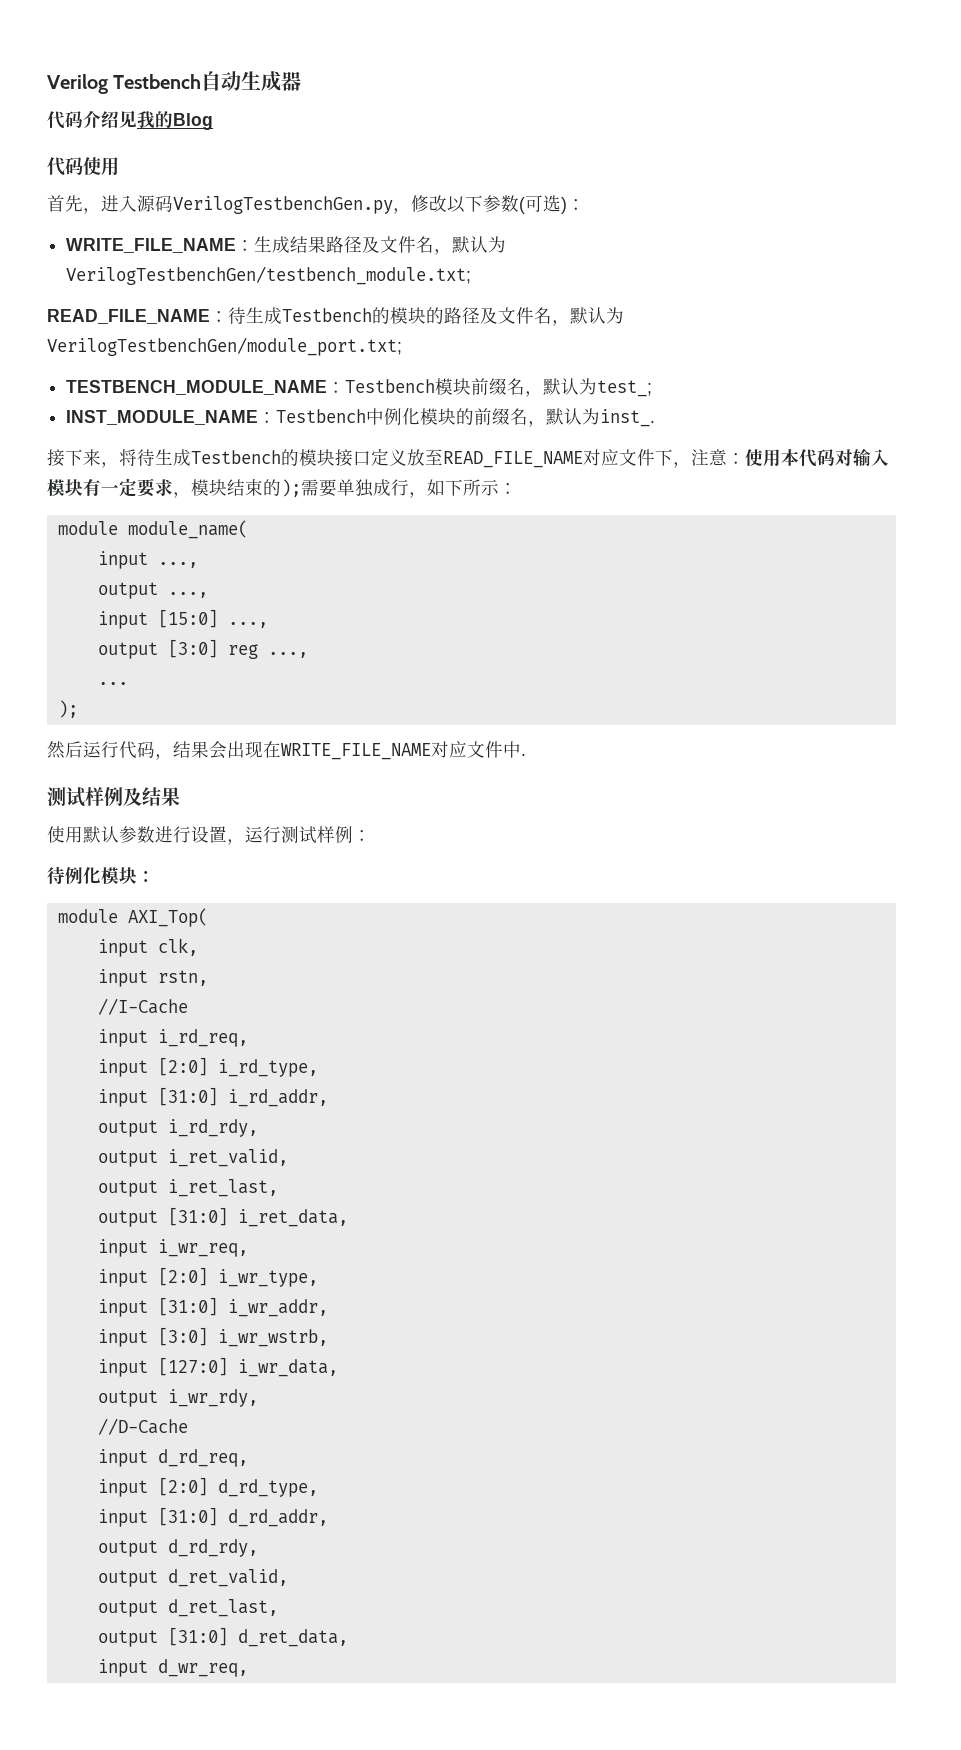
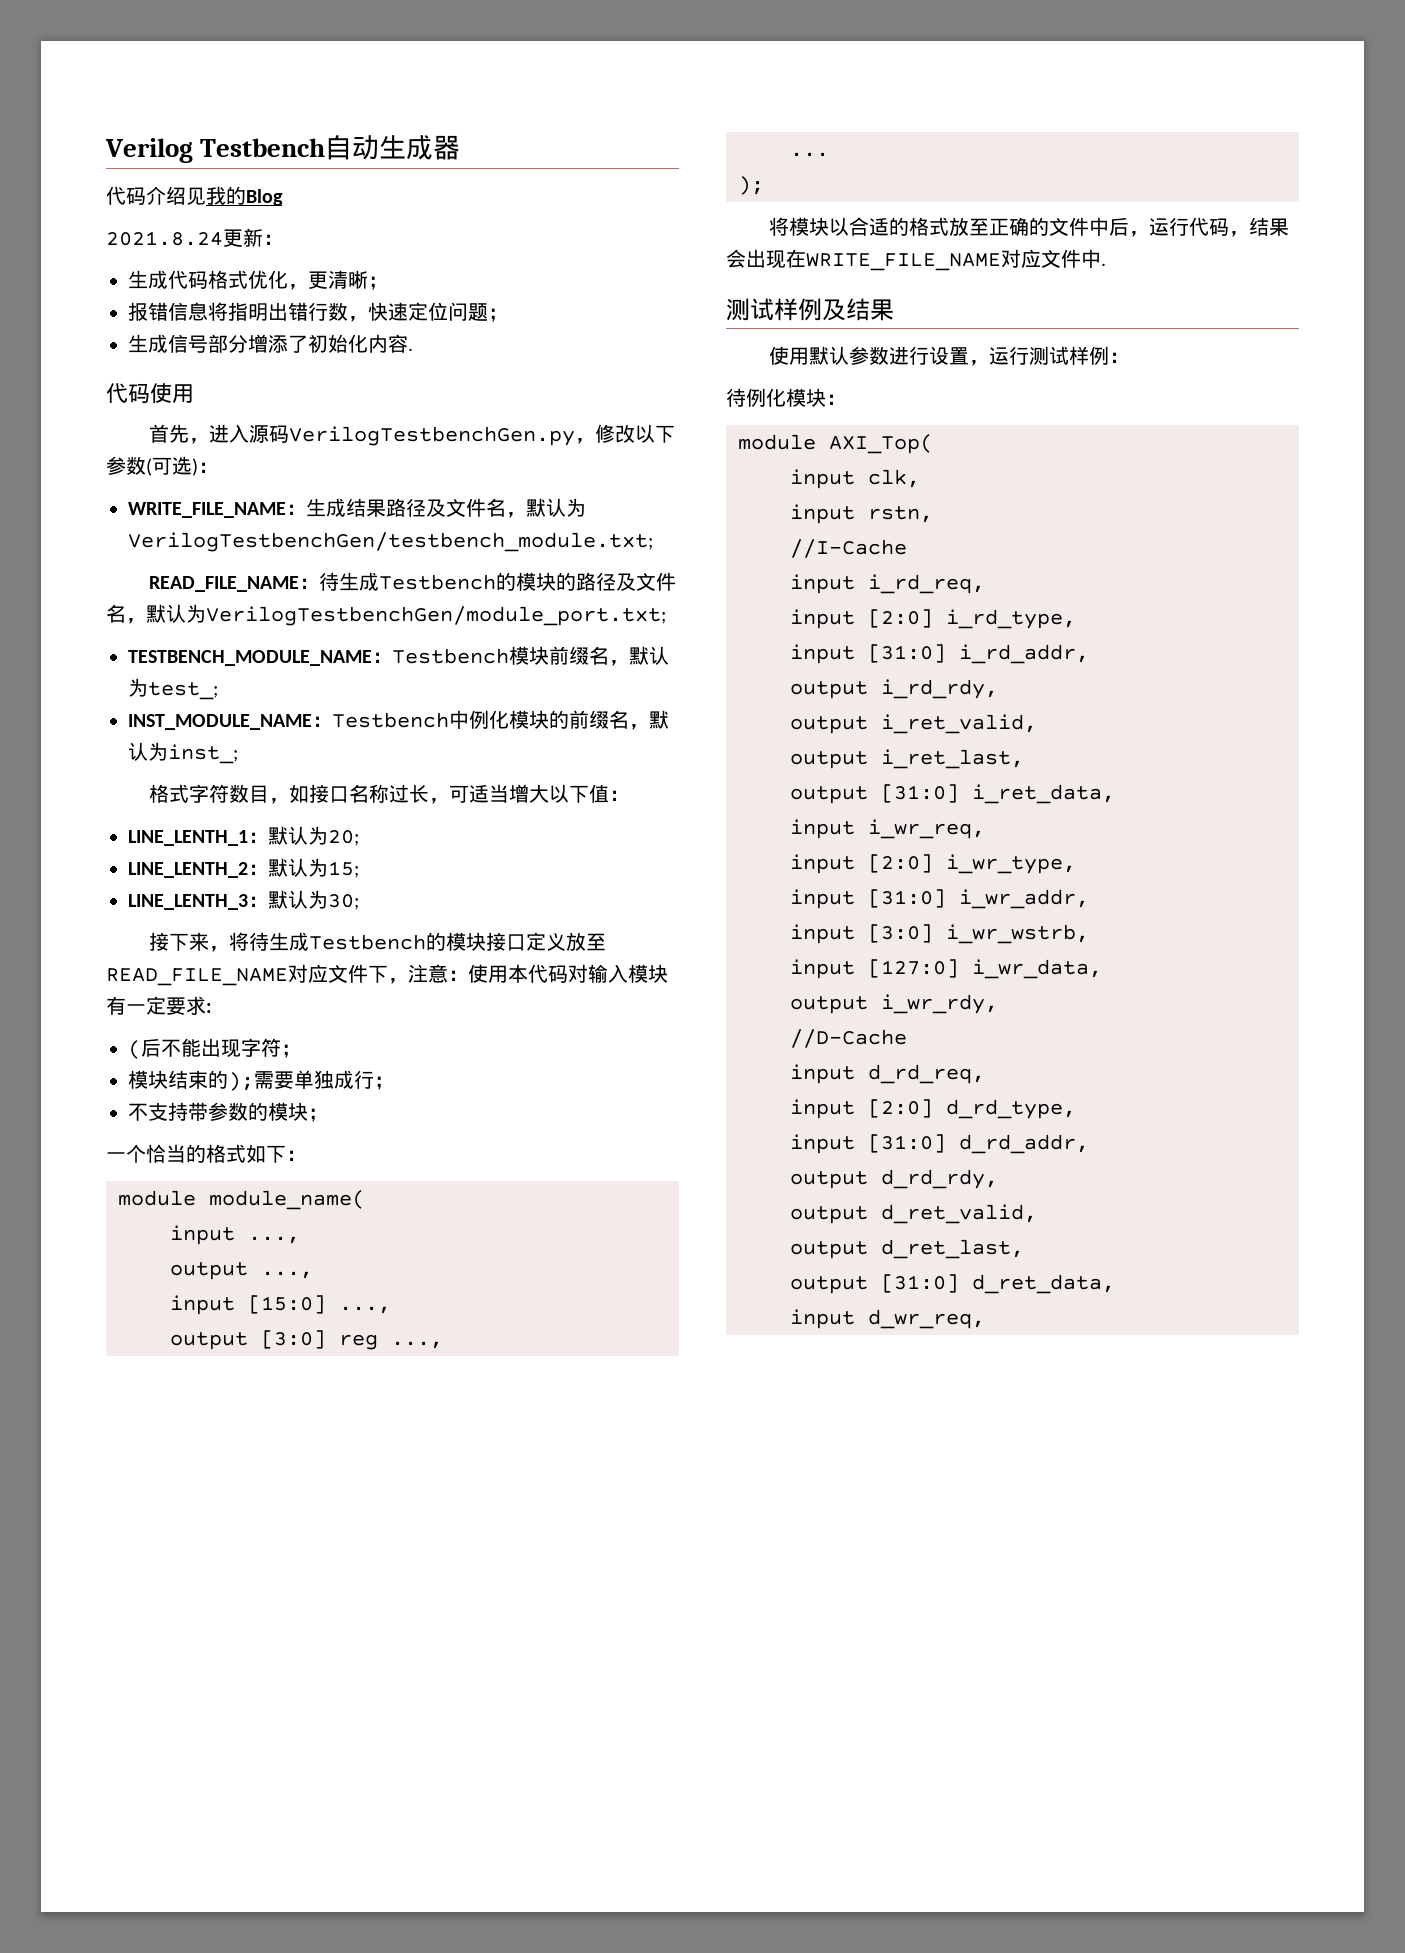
(213, 121) none -> [106,228,283,247] [128,270,388,290] [128,302,508,322] [128,334,413,353] // 2021.8.24更新： // 生成代码格式优化，更清晰； // 报错信息将指明出错行数，快速定位问题； // 生成信号部分增添了初始化内容.
[600,409,656,427] inst_. -> [168,744,238,764] [149,784,630,804] [128,826,359,846] [128,858,359,878] [128,890,359,910] inst_; // 格式字符数目，如接口名称过长，可适当增大以下值： // LINE_LENTH_1：默认为20; // LINE_LENTH_2：默认为15; // LINE_LENTH_3：默认为30;
[173,492,191,498] ， -> [206,1003,212,1013] [128,1038,301,1059] : // (后不能出现字符； //
[409,479,499,498] ，如下所示 -> [374,1076,394,1090] [128,1102,328,1122] [106,1144,286,1163] ； // 不支持带参数的模块； // 一个恰当的格式如下
[47,741,83,759] 然后 -> [769,217,1150,237] 将模块以合适的格式放至正确的文件中后，

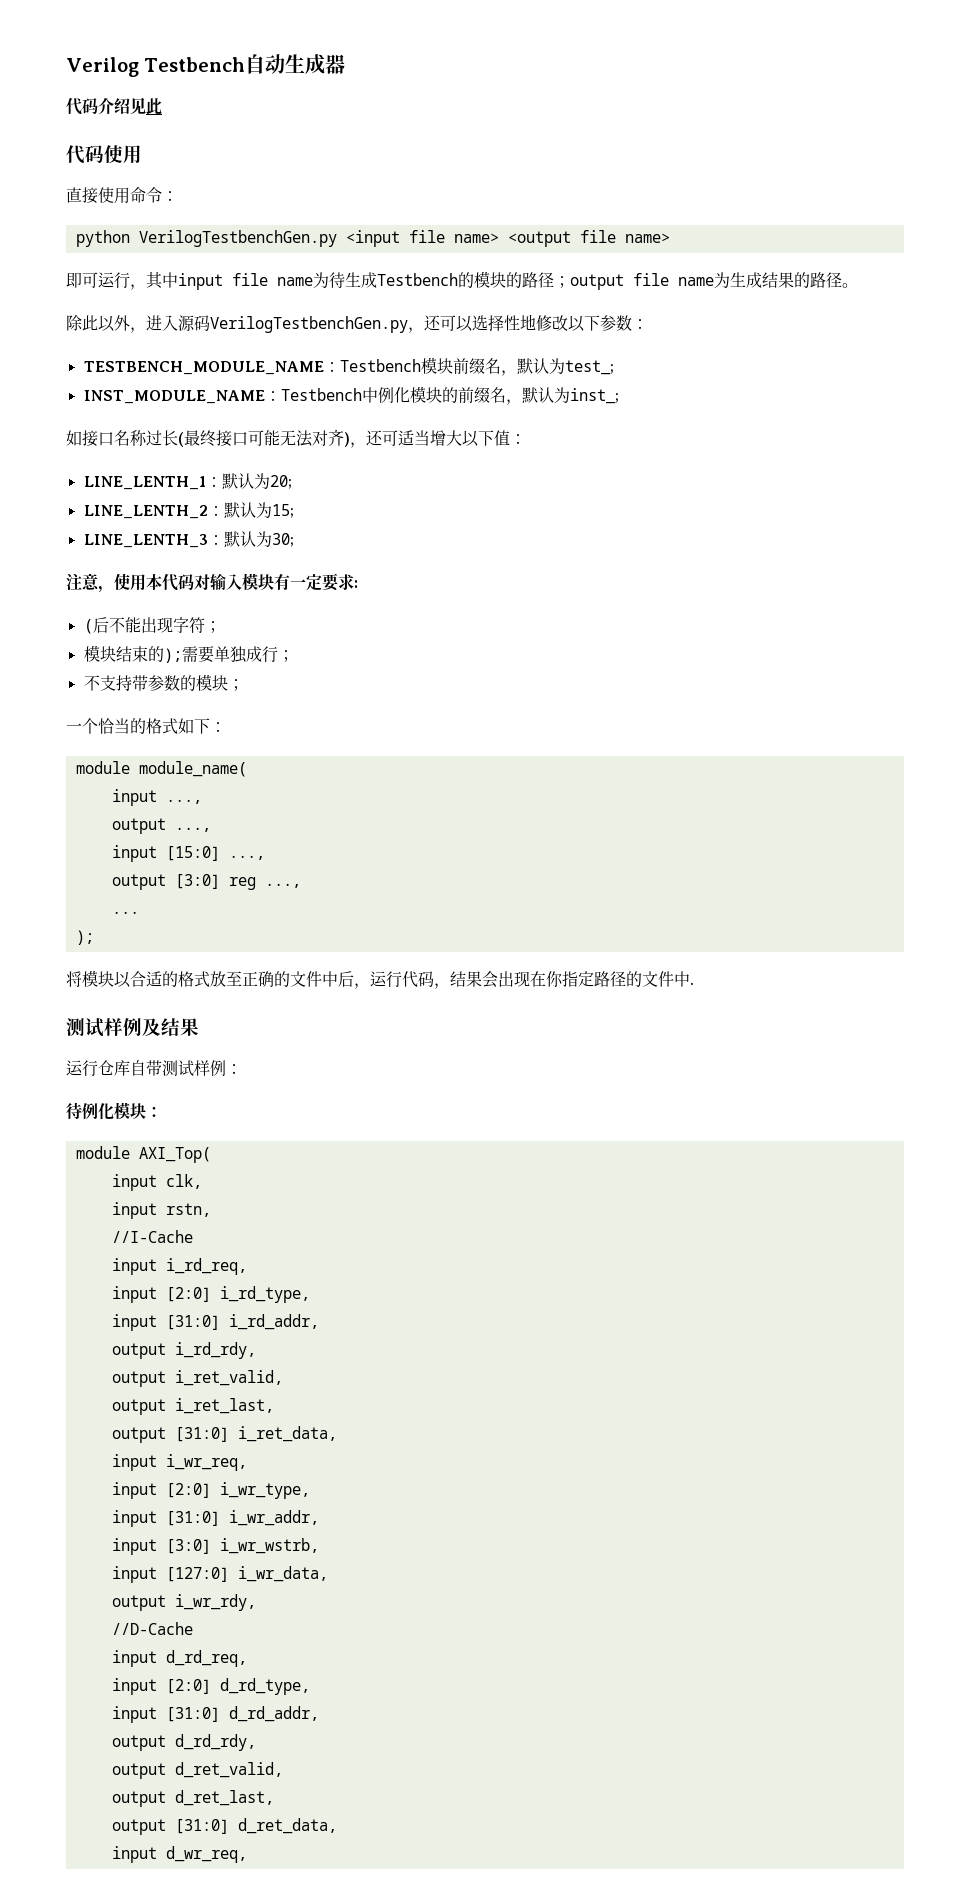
[206,186,283,206] [106,228,283,247] [128,270,388,290] [128,302,508,322] [128,334,413,353] [106,383,194,404] [149,424,676,446] [106,456,218,476] [128,498,586,518] [128,532,653,552] [149,576,320,592] 我的Blog // 2021.8.24更新： // 生成代码格式优化，更清晰； // 报错信息将指明出错行数，快速定位问题； // 生成信号部分增添了初始化内容. // 代码使用 // 首先，进入源码VerilogTestbenchGen.py，修改以下参数(可选)： // WRITE_FILE_NAME：生成结果路径及文件名，默认为VerilogTestbenchGen/testbench_module.txt; // READ_FILE_NAME： -> [146,98,162,115] [66,145,142,164] [66,187,178,204] [75,230,670,247] [66,272,329,290] 此 // 代码使用 // 直接使用命令： // python VerilogTestbenchGen.py <input file name> <output file name> // 即可运行，其中input file name为
[616,572,677,591] [106,604,666,626] 及文件名，默认为VerilogTestbenchGen/module_port.txt; -> [554,272,858,290] [66,314,648,333] ；output file name为生成结果的路径。 // 除此以外，进入源码VerilogTestbenchGen.py，还可以选择性地修改以下参数：
[149,784,450,804] 格式字符数目，如接口名称过长， -> [66,429,383,448] 如接口名称过长(最终接口可能无法对齐)，还
[149,932,607,952] [106,964,468,986] 接下来，将待生成Testbench的模块接口定义放至READ_FILE_NAME对应文件下，注意： -> [66,573,114,593] 注意，
[806,249,1041,271] WRITE_FILE_NAME对应 -> [546,971,642,987] 你指定路径的
[769,346,1030,366] 使用默认参数进行设置，运行 -> [66,1060,162,1077] 运行仓库自带

